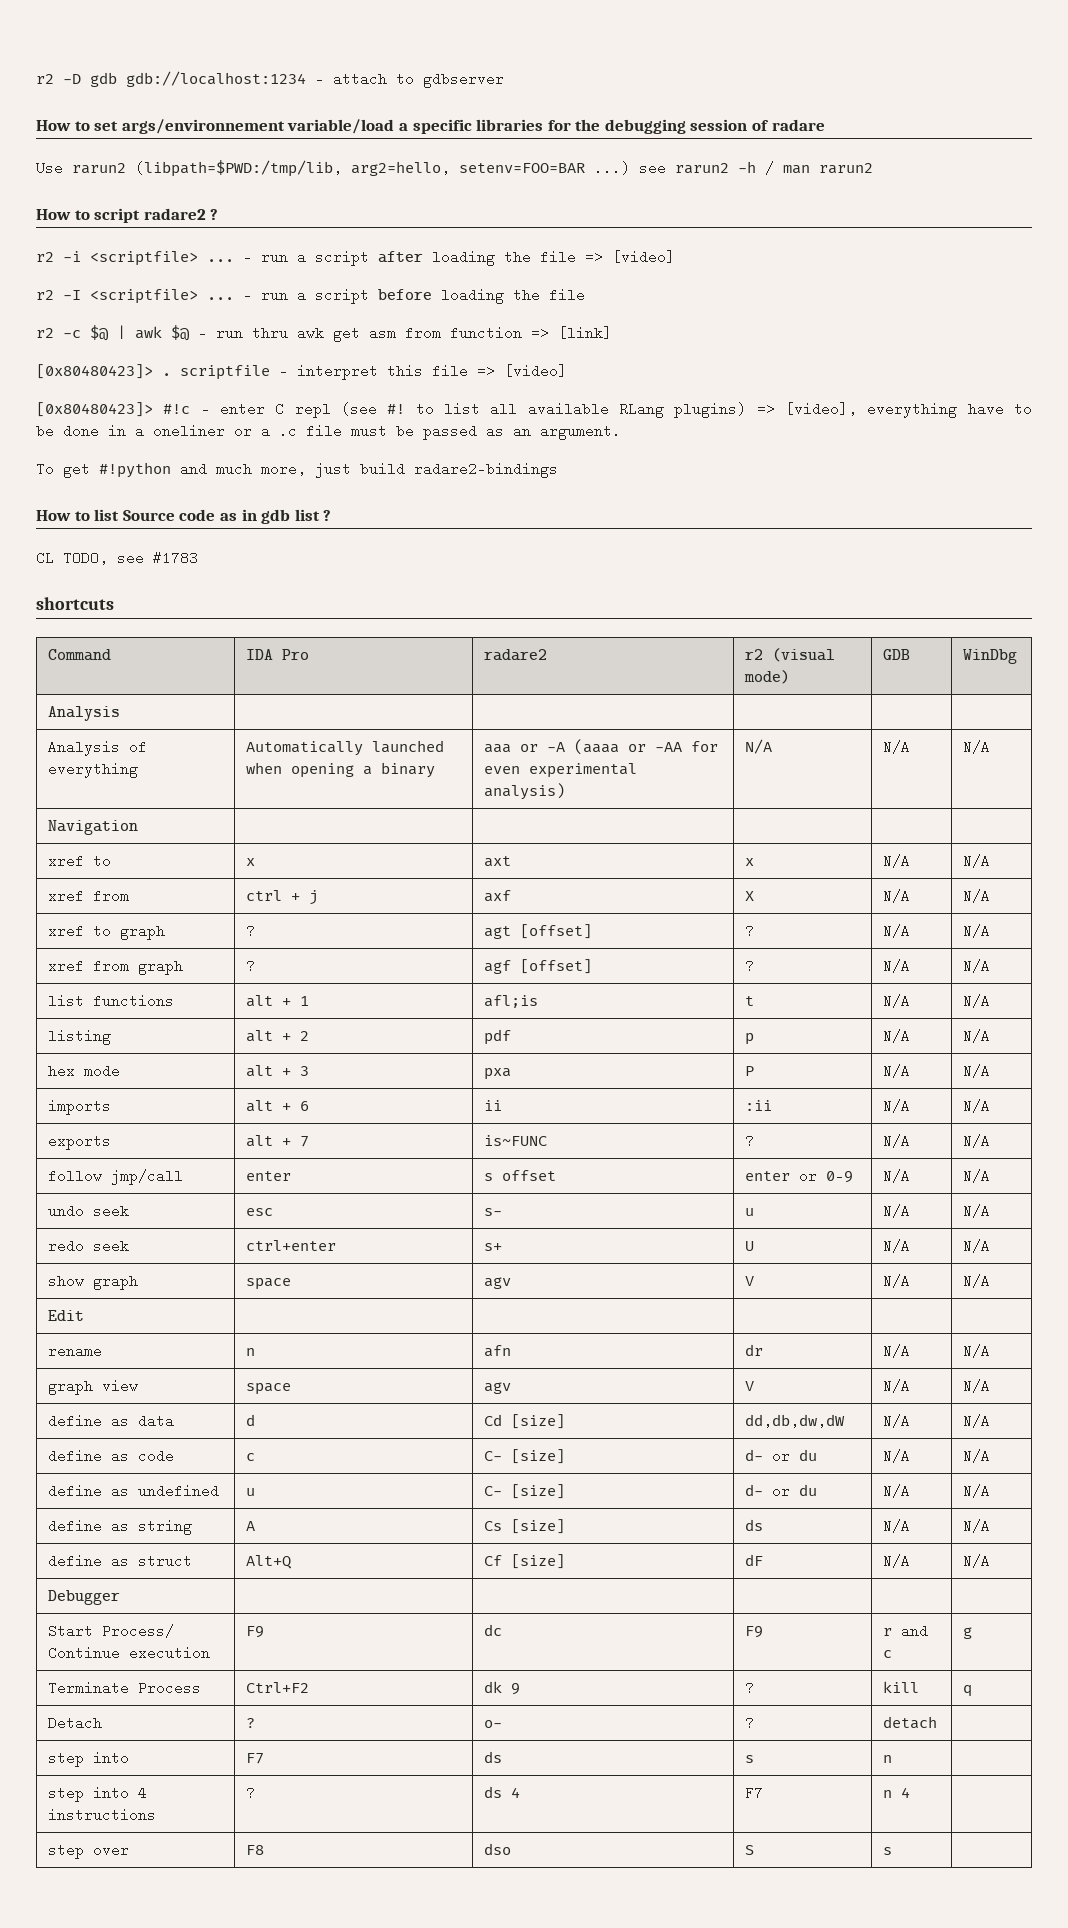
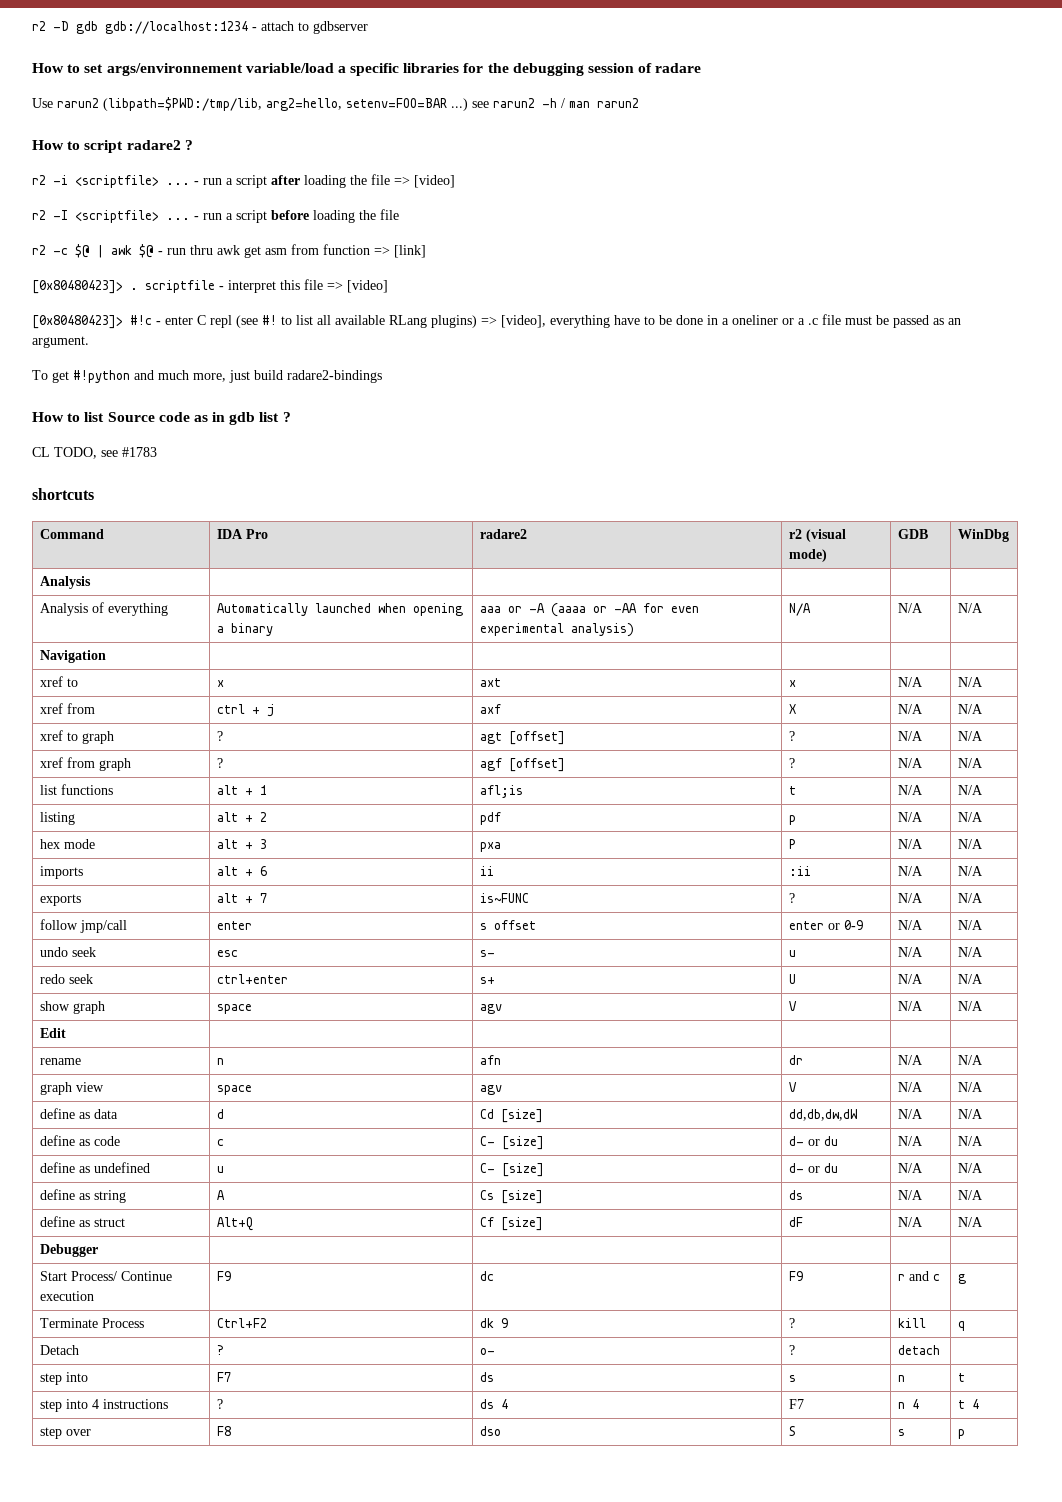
(893, 1759) none -> [957,1373,965,1382] t
(911, 1792) none -> [957,1399,979,1409] t 4
(893, 1851) none -> [957,1429,965,1439] p

